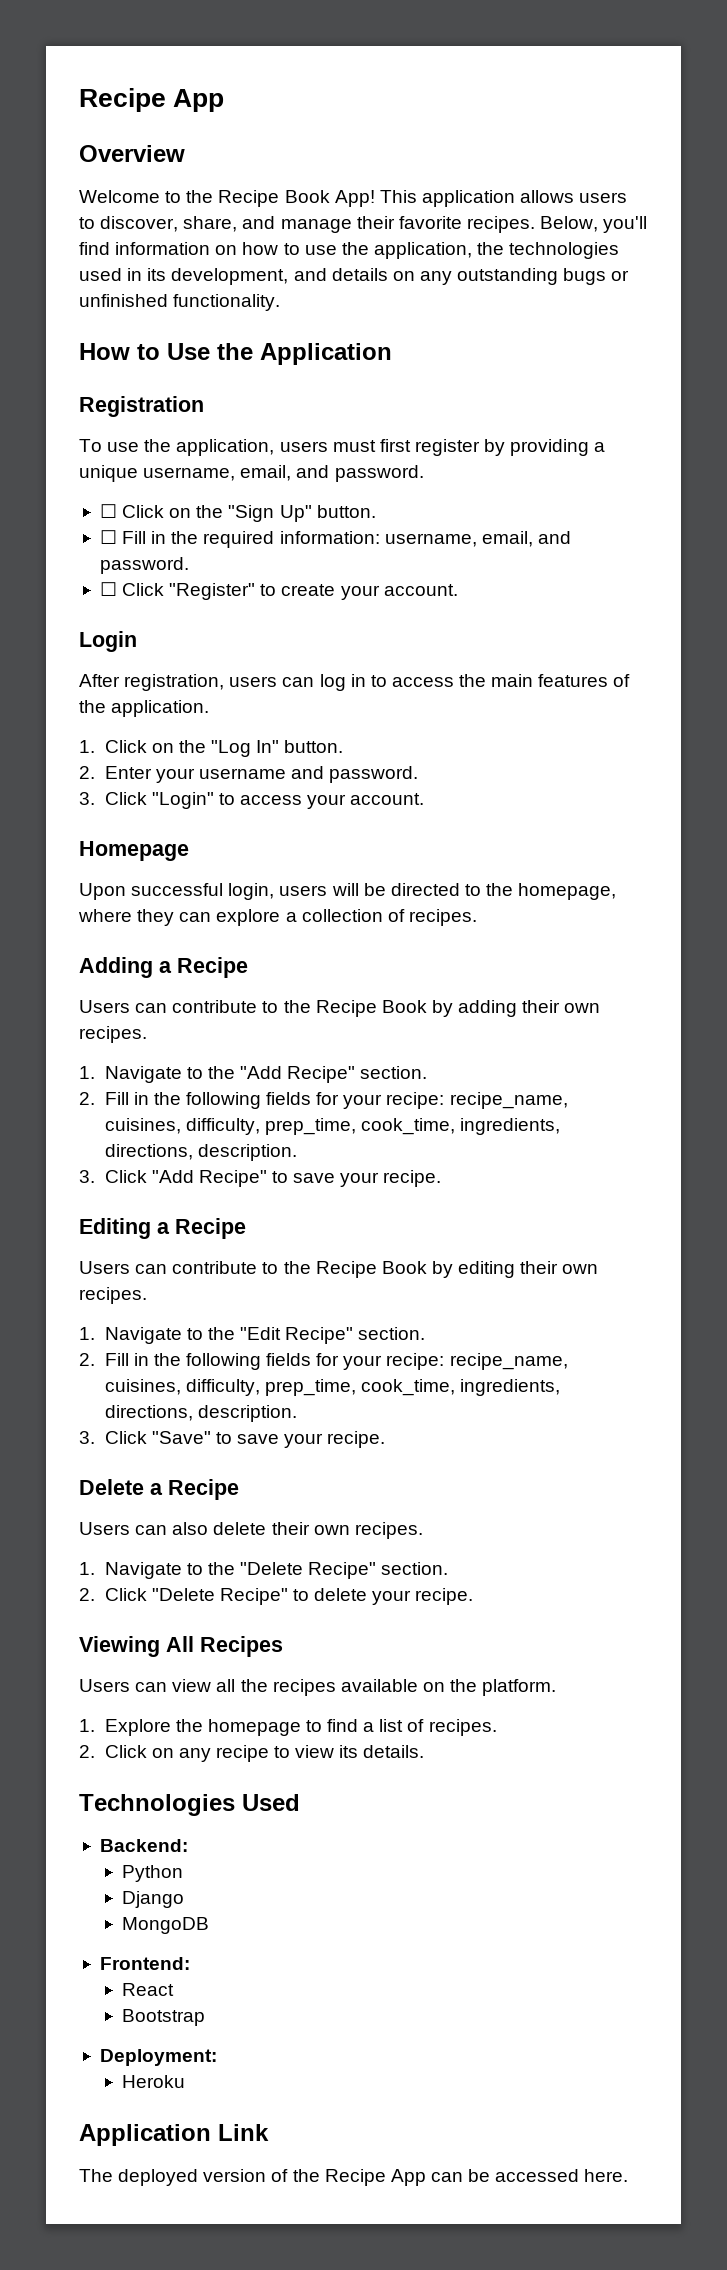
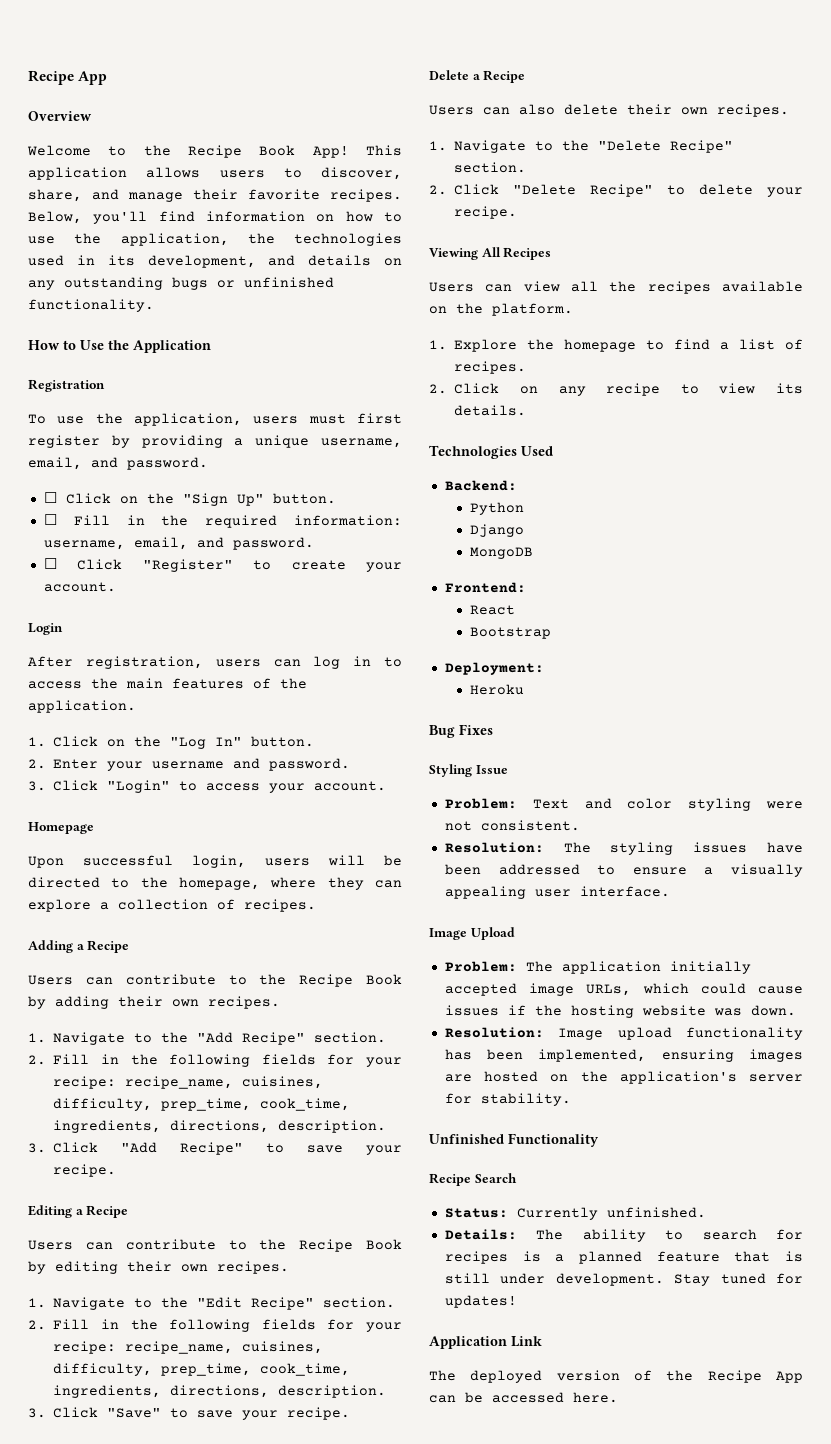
(186, 2081) none -> [429,724,493,738] [429,764,508,777] [444,798,803,811] [444,820,580,831] [444,842,803,855] [444,864,803,877] [444,886,670,899] [429,927,515,940] [444,961,751,974] [444,983,803,996] [444,1005,796,1018] [444,1027,803,1040] [444,1049,803,1062] [444,1071,803,1084] [444,1093,571,1106] [429,1133,599,1147] [429,1173,517,1186] [444,1207,706,1220] [444,1229,803,1242] [444,1251,803,1264] [444,1273,803,1286] [444,1295,517,1308] // Bug Fixes // Styling Issue // Problem: Text and color styling were not consistent. // Resolution: The styling issues have been addressed to ensure a visually appealing user interface. // Image Upload // Problem: The application initially accepted image URLs, which could cause issues if the hosting website was down. // Resolution: Image upload functionality has been implemented, ensuring images are hosted on the application's server for stability. // Unfinished Functionality // Recipe Search // Status: Currently unfinished. // Details: The ability to search for recipes is a planned feature that is still under development. Stay tuned for updates!

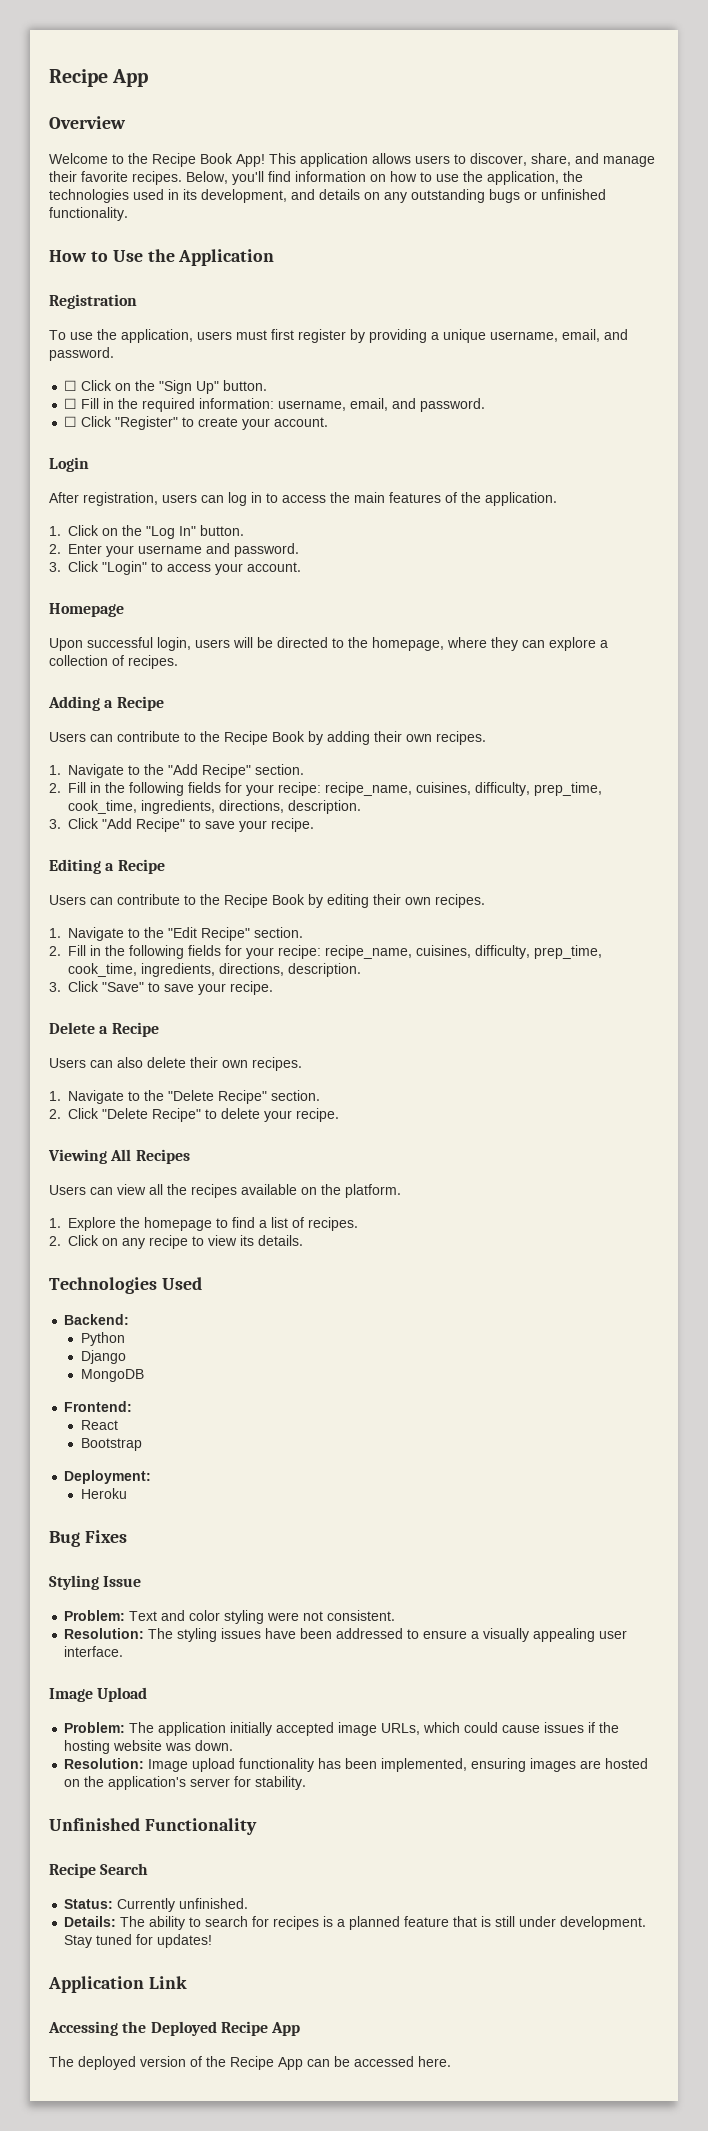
(542, 1341) none -> [48,2021,301,2036] // Accessing the Deployed Recipe App

